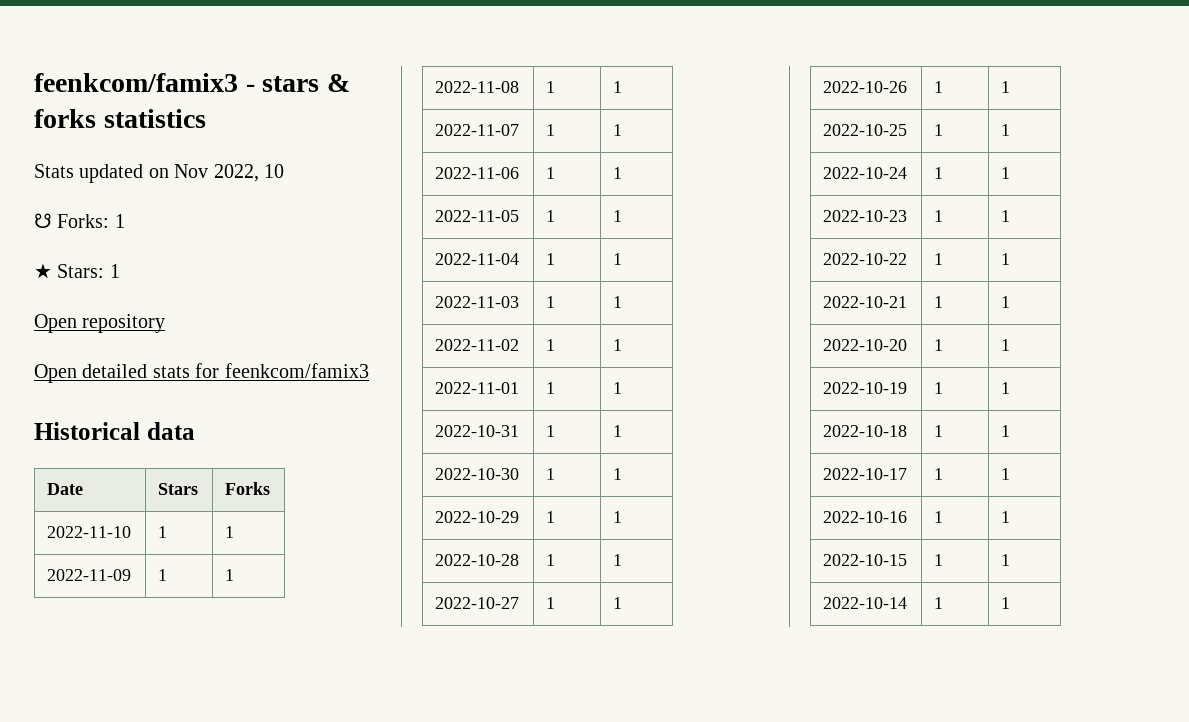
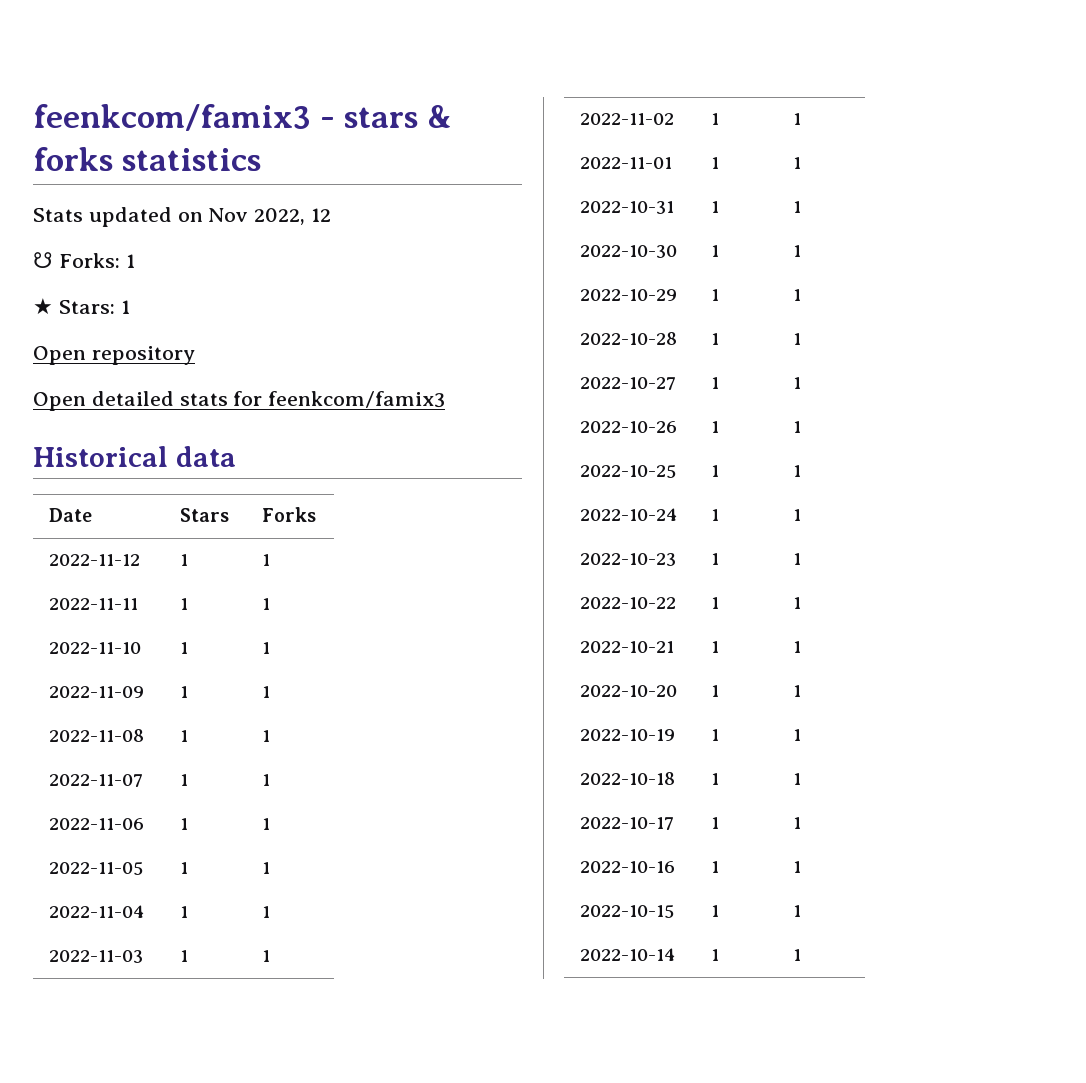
[264,164,284,178] 10 -> [311,208,332,222] 12
(271, 488) none -> [49,554,141,566] [180,554,189,566] [262,554,271,566] [49,598,139,610] [180,598,189,610] [262,598,271,610] // 2022-11-12 | 1 | 1 // 2022-11-11 | 1 | 1

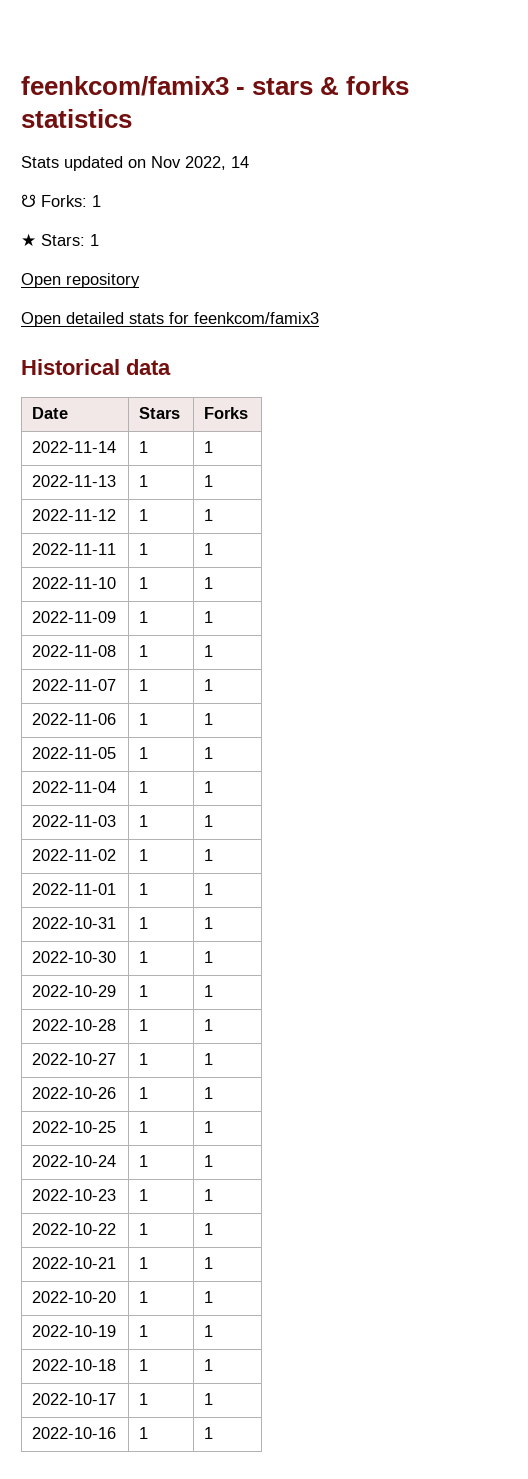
[311,208,332,222] 12 -> [231,156,249,168] 14
(317, 514) none -> [32,441,117,453] [139,441,149,453] [204,441,214,453] [32,475,117,487] [139,475,149,487] [204,475,214,487] // 2022-11-14 | 1 | 1 // 2022-11-13 | 1 | 1
[580,905,675,918] [711,905,720,917] [793,905,802,917] [580,948,677,961] [711,949,720,961] [793,949,802,961] // 2022-10-15 | 1 | 1 // 2022-10-14 | 1 | 1 -> (214, 1433) none

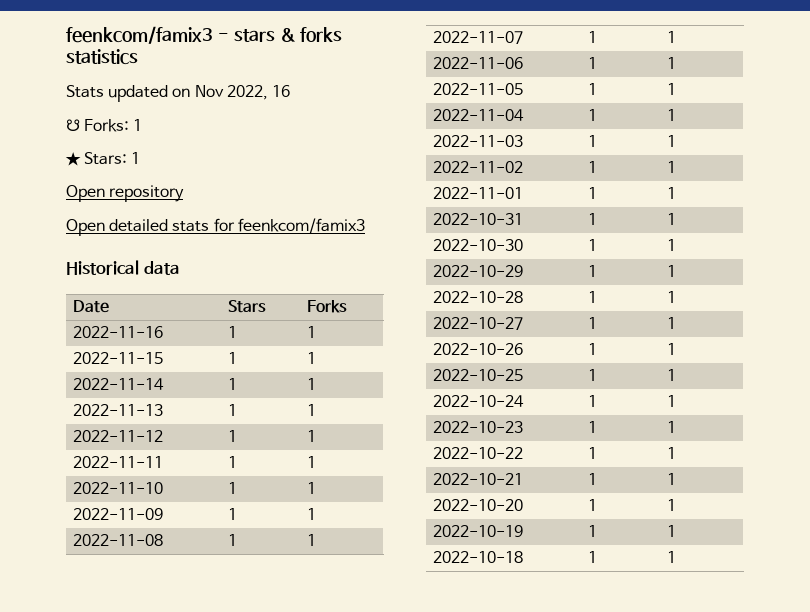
[231,156,249,168] 14 -> [271,85,290,97] 16
(249, 413) none -> [73,326,164,338] [228,326,238,338] [307,326,317,338] [73,352,164,364] [228,352,238,364] [307,352,317,364] // 2022-11-16 | 1 | 1 // 2022-11-15 | 1 | 1
[32,1393,117,1405] [139,1393,149,1405] [204,1393,214,1405] [32,1427,117,1439] [139,1427,149,1439] [204,1427,214,1439] // 2022-10-17 | 1 | 1 // 2022-10-16 | 1 | 1 -> (677, 557) none

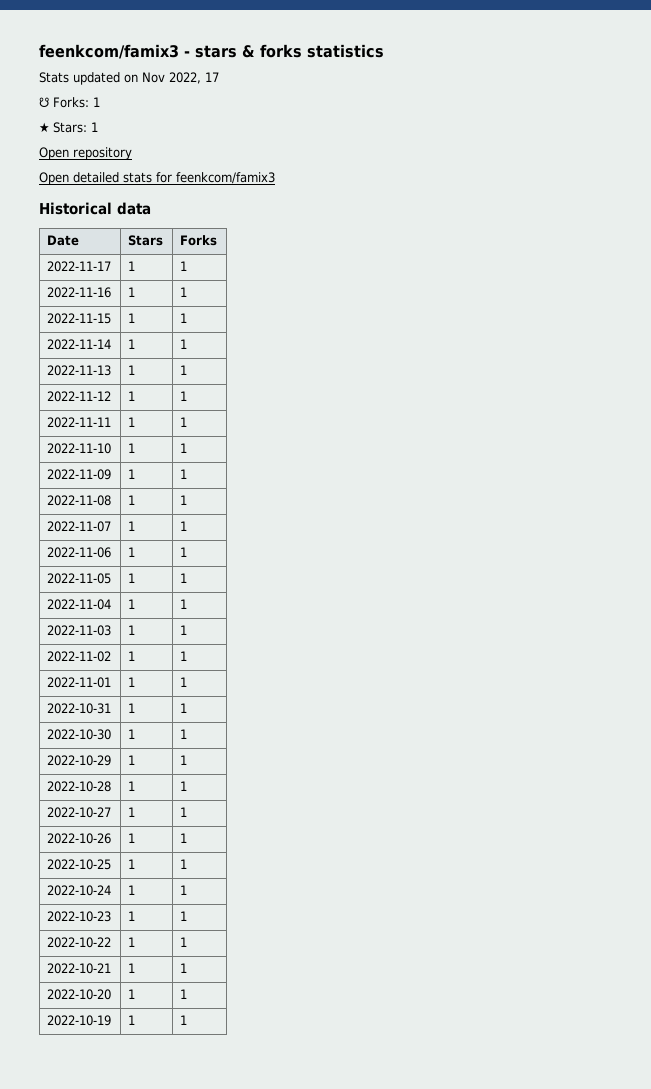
[271,85,290,97] 16 -> [205,72,219,82] 17
(348, 306) none -> [47,261,112,272] [128,261,136,271] [180,261,188,271] // 2022-11-17 | 1 | 1
[433,551,524,563] [588,551,598,563] [667,551,677,563] // 2022-10-18 | 1 | 1 -> (188, 1020) none

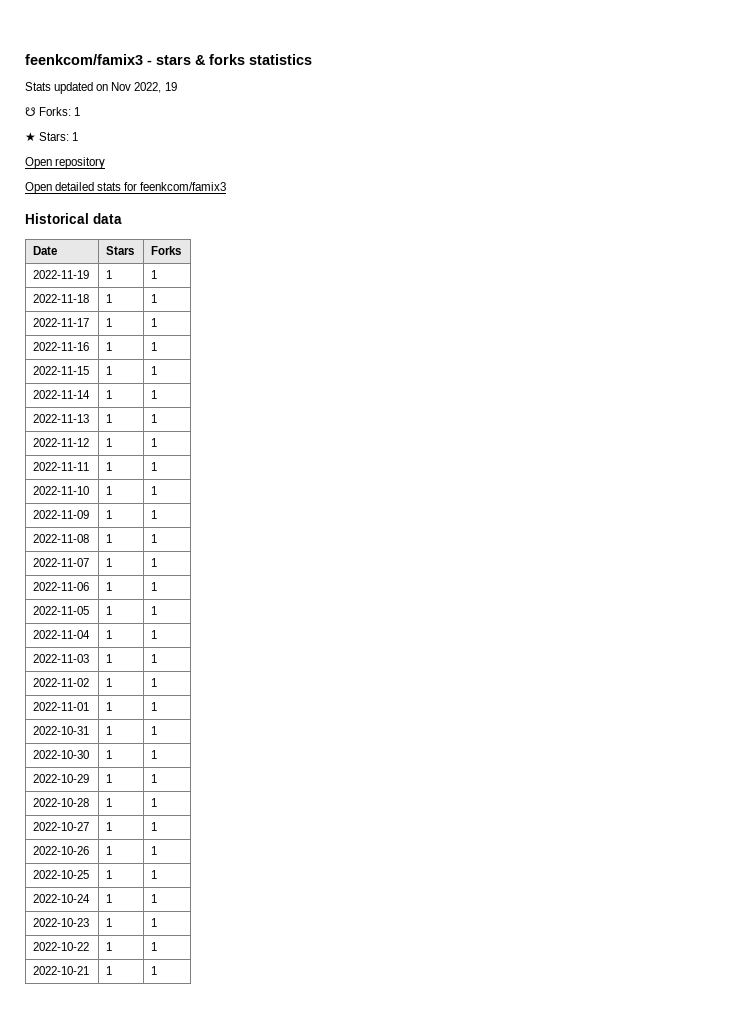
[205,72,219,82] 17 -> [164,82,177,91] 19
(218, 240) none -> [33,270,90,279] [106,270,113,279] [151,270,158,279] [33,294,90,303] [106,294,113,303] [151,294,158,303] // 2022-11-19 | 1 | 1 // 2022-11-18 | 1 | 1
[47,989,112,1000] [128,989,136,999] [180,989,188,999] [47,1015,112,1026] [128,1015,136,1025] [180,1015,188,1025] // 2022-10-20 | 1 | 1 // 2022-10-19 | 1 | 1 -> (158, 970) none

